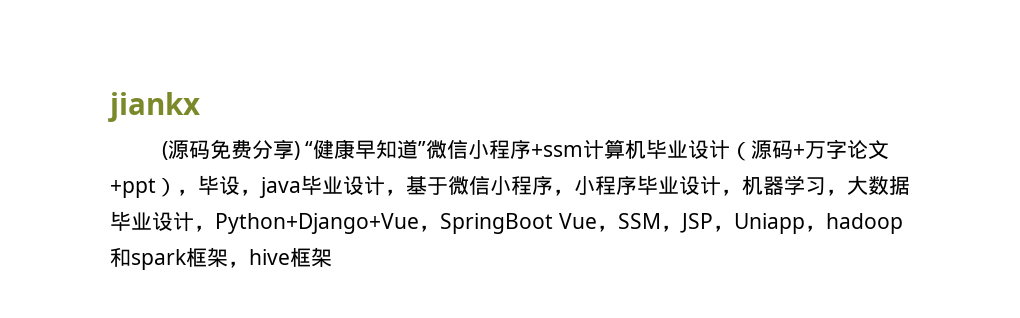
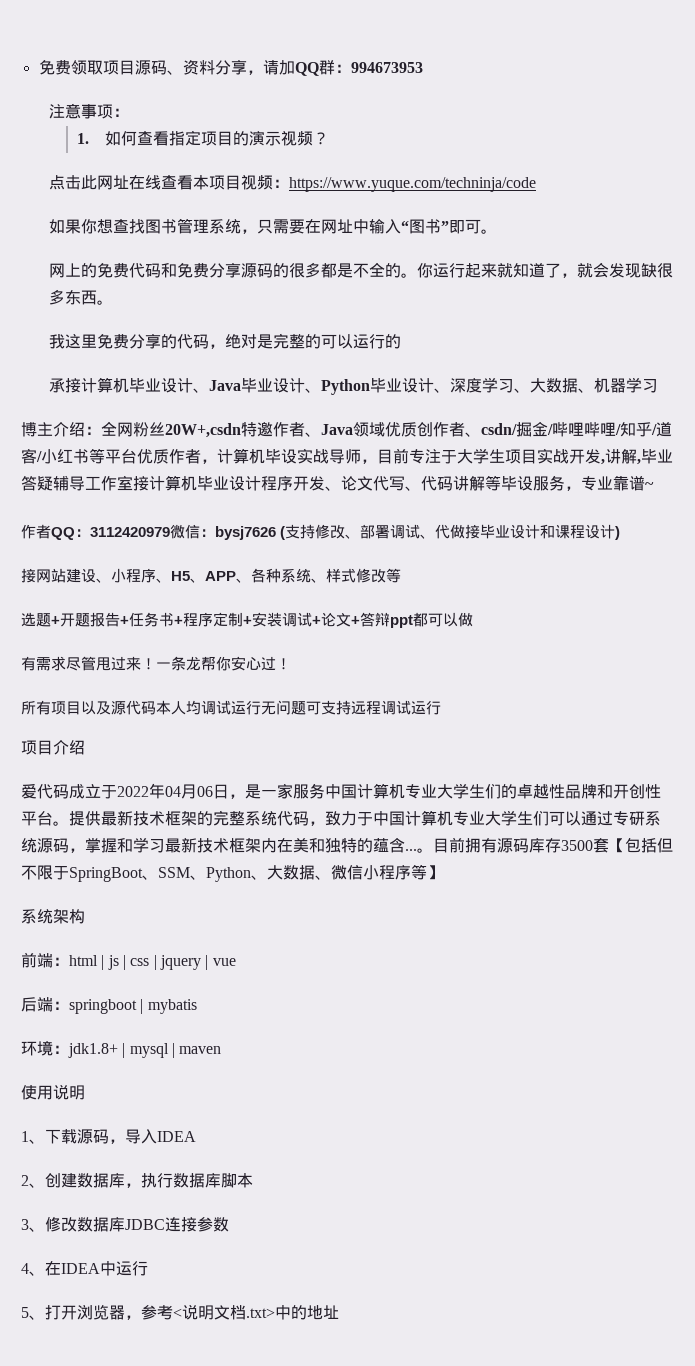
[108,92,200,122] [161,139,890,161] [110,175,910,198] [110,211,903,234] [110,247,332,270] jiankx // (源码免费分享) “健康早知道”微信小程序+ssm计算机毕业设计（源码+万字论文+ppt），毕设，java毕业设计，基于微信小程序，小程序毕业设计，机器学习，大数据毕业设计，Python+Django+Vue，SpringBoot Vue，SSM，JSP，Uniapp，hadoop和spark框架，hive框架 -> [38,60,423,76] [49,103,130,119] [77,130,330,146] [49,174,537,192] [49,218,498,234] [49,262,674,278] [49,289,114,305] [49,333,402,349] [49,377,659,395] [21,421,672,438] [21,448,673,465] [21,475,654,491] [21,524,621,540] [21,568,401,583] [21,612,473,628] [21,656,291,671] [21,700,441,715] [21,740,85,755] [21,783,661,799] [21,810,661,826] [21,837,673,853] [21,864,443,882] [21,909,85,924] [21,952,236,970] [21,997,197,1014] [21,1040,222,1058] [21,1084,85,1100] [21,1129,196,1144] [21,1173,253,1188] [21,1216,229,1232] [21,1261,148,1276] [21,1304,339,1320] 免费领取项目源码、资料分享，请加QQ群：994673953 // 注意事项： // 1.如何查看指定项目的演示视频？ // 点击此网址在线查看本项目视频：https://www.yuque.com/techninja/code // 如果你想查找图书管理系统，只需要在网址中输入“图书”即可。 // 网上的免费代码和免费分享源码的很多都是不全的。你运行起来就知道了，就会发现缺很多东西。 // 我这里免费分享的代码，绝对是完整的可以运行的 // 承接计算机毕业设计、Java毕业设计、Python毕业设计、深度学习、大数据、机器学习 // 博主介绍：全网粉丝20W+,csdn特邀作者、Java领域优质创作者、csdn/掘金/哔哩哔哩/知乎/道客/小红书等平台优质作者，计算机毕设实战导师，目前专注于大学生项目实战开发,讲解,毕业答疑辅导工作室接计算机毕业设计程序开发、论文代写、代码讲解等毕设服务，专业靠谱~ // 作者QQ：3112420979微信：bysj7626 (支持修改、部署调试、代做接毕业设计和课程设计) // 接网站建设、小程序、H5、APP、各种系统、样式修改等 // 选题+开题报告+任务书+程序定制+安装调试+论文+答辩ppt都可以做 // 有需求尽管甩过来！一条龙帮你安心过！ // 所有项目以及源代码本人均调试运行无问题可支持远程调试运行 // 项目介绍 // 爱代码成立于2022年04月06日，是一家服务中国计算机专业大学生们的卓越性品牌和开创性平台。提供最新技术框架的完整系统代码，致力于中国计算机专业大学生们可以通过专研系统源码，掌握和学习最新技术框架内在美和独特的蕴含...。目前拥有源码库存3500套【包括但不限于SpringBoot、SSM、Python、大数据、微信小程序等】 // 系统架构 // 前端：html | js | css | jquery | vue // 后端：springboot | mybatis // 环境：jdk1.8+ | mysql | maven // 使用说明 // 1、下载源码，导入IDEA // 2、创建数据库，执行数据库脚本 // 3、修改数据库JDBC连接参数 // 4、在IDEA中运行 // 5、打开浏览器，参考<说明文档.txt>中的地址

